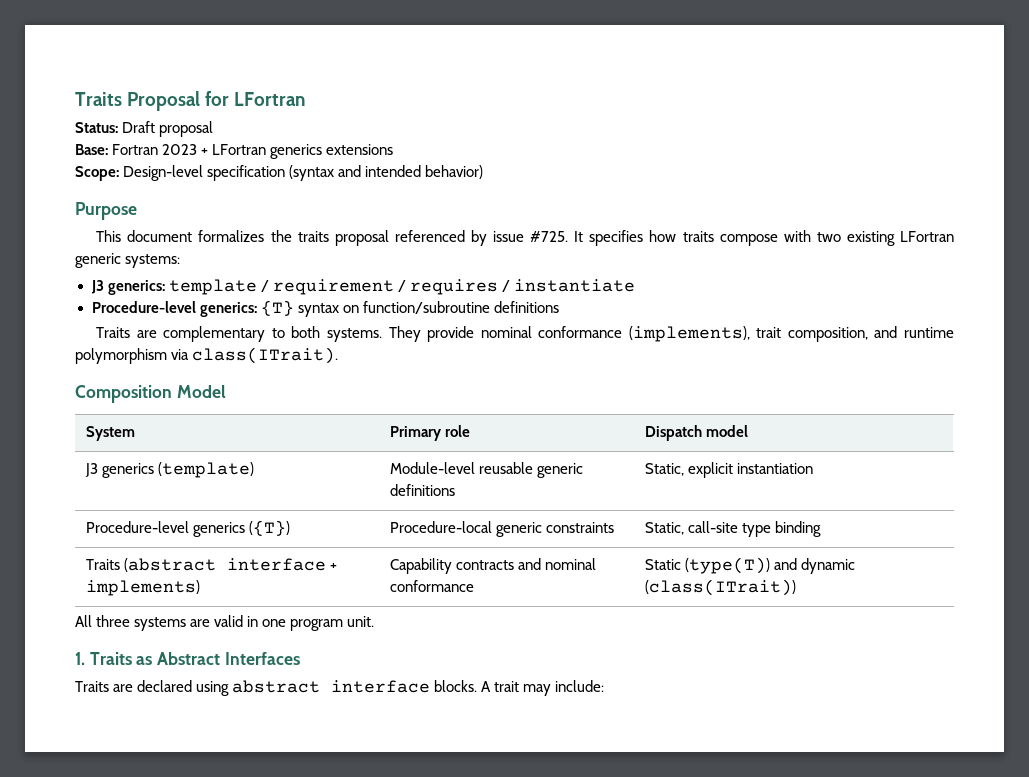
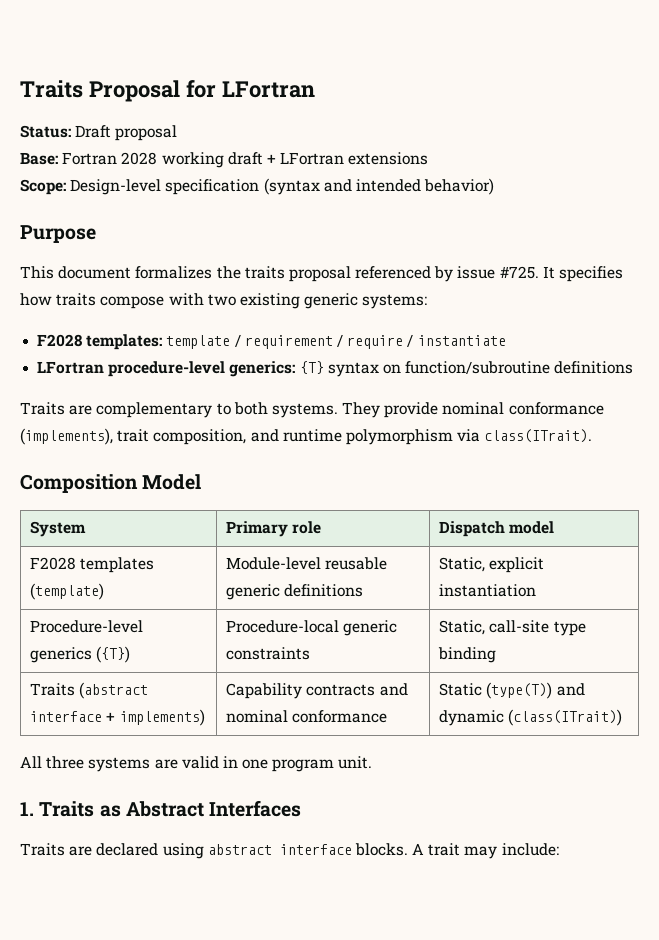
[162,144,198,155] 2023 -> [121,152,263,168] 2028 working draft
[270,144,323,159] generics -> (345, 158) none
[899,231,954,242] LFortran -> (300, 301) none
[90,280,165,295] J3 generics: -> [37,334,163,350] F2028 templates:
[409,279,498,295] requires -> [347,335,404,349] require
[91,301,196,313] Procedure-level -> [37,361,226,377] LFortran procedure-level
[85,463,155,478] J3 generics -> [30,557,155,573] F2028 templates

